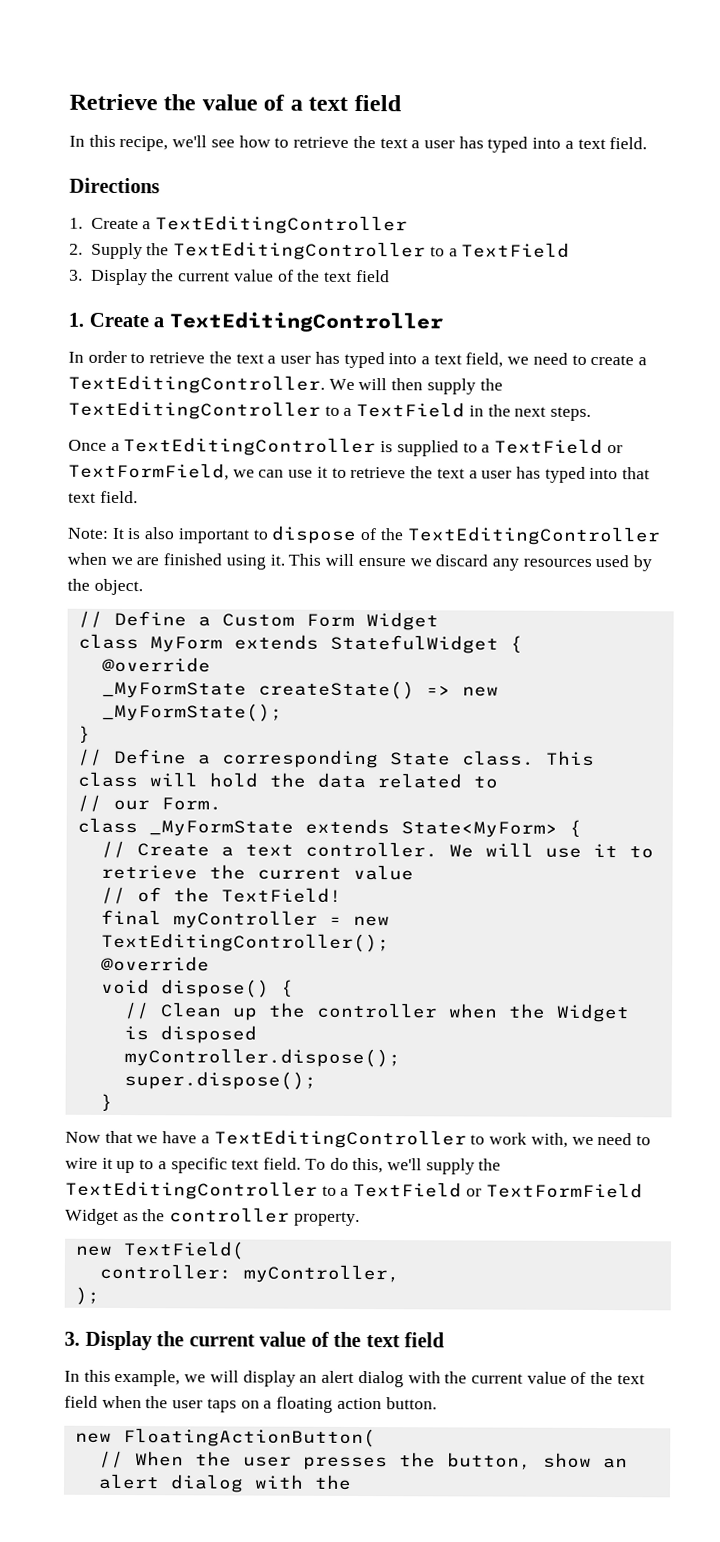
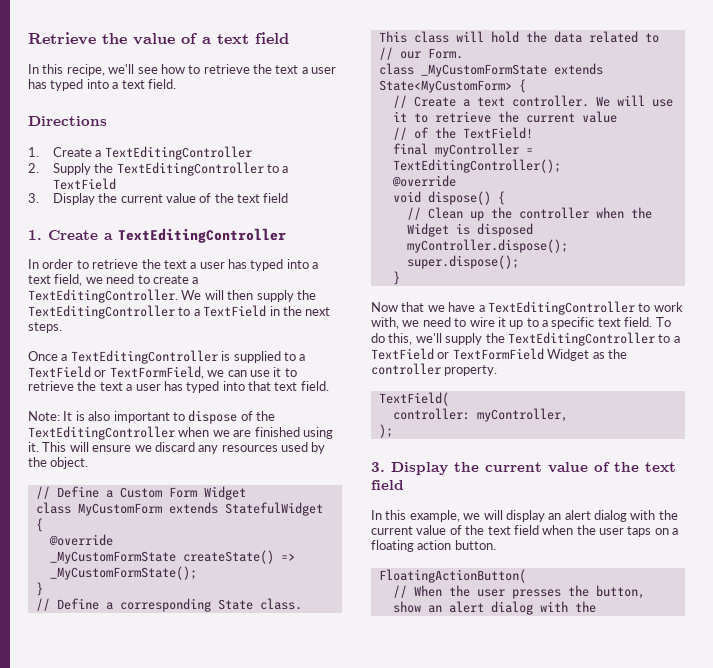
[149,636,223,653] MyForm -> [77,503,162,516] MyCustomForm
[101,681,247,699] _MyFormState -> [49,551,176,564] _MyCustomFormState
[461,686,499,697] [101,702,283,722] new _MyFormState(); -> [49,566,197,580] _MyCustomFormState();
[148,818,558,838] _MyFormState extends State<MyForm> -> [420,63,603,77] [378,80,512,93] _MyCustomFormState extends State<MyCustomForm>
[352,915,390,927] new -> (533, 151) none
[74,1245,113,1256] new -> (498, 370) none
[74,1432,112,1443] new -> (496, 545) none

